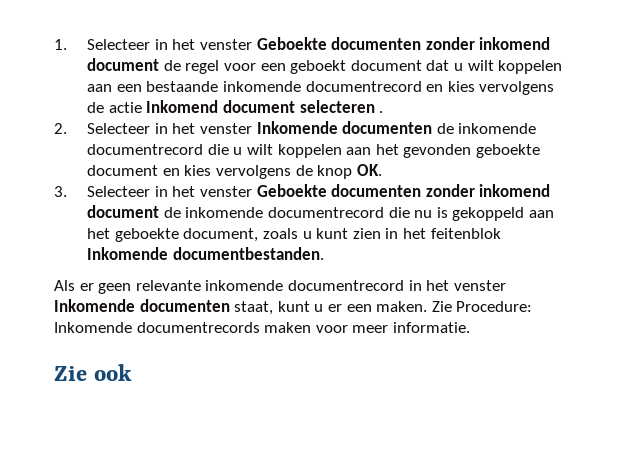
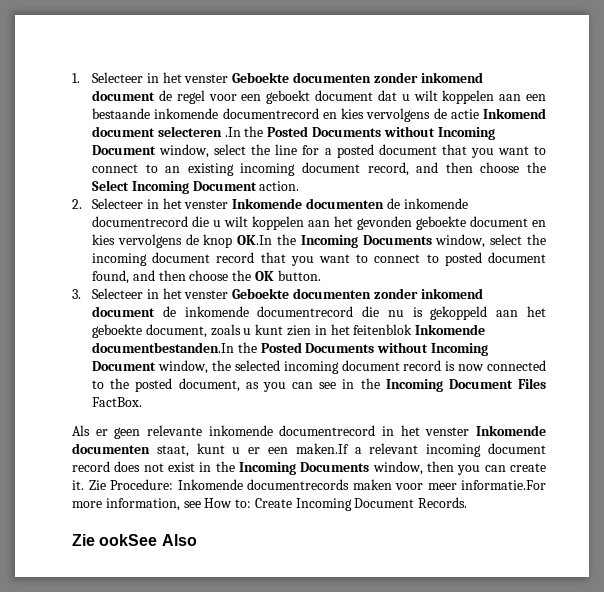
[379,111,384,113] . -> [224,126,495,140] [92,144,546,158] [92,162,546,176] [92,180,300,194] .In the Posted Documents without Incoming Document window, select the line for a posted document that you want to connect to an existing incoming document record, and then choose the Select Incoming Document action.
[356,164,382,176] OK. -> [237,234,546,248] [92,252,546,266] [92,270,321,284] OK.In the Incoming Documents window, select the incoming document record that you want to connect to posted document found, and then choose the OK button.
[172,247,324,260] documentbestanden. -> [92,342,489,356] [92,360,546,374] [92,378,546,392] [92,397,143,407] documentbestanden.In the Posted Documents without Incoming Document window, the selected incoming document record is now connected to the posted document, as you can see in the Incoming Document Files FactBox.
[376,301,428,312] maken. -> [295,443,547,457] [72,461,546,475] [72,480,84,490] maken.If a relevant incoming document record does not exist in the Incoming Documents window, then you can create it.
[392,322,470,333] [54,364,133,381] informatie. // Zie ook -> [461,480,546,490] [72,497,468,511] [72,534,197,546] informatie.For more information, see How to: Create Incoming Document Records. // Zie ookSee Also

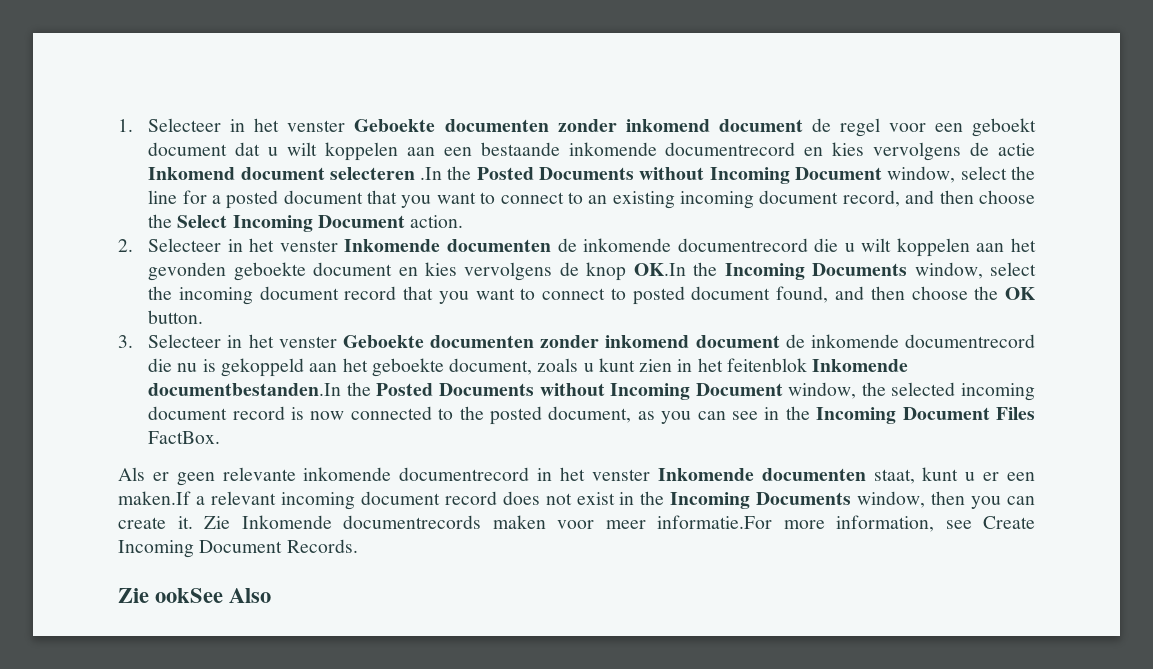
[110,479,173,490] Procedure: -> (230, 522) none
[204,498,252,508] How to: -> (972, 524) none

